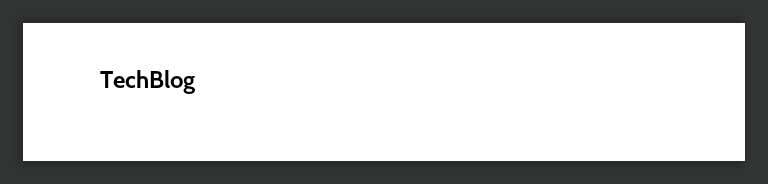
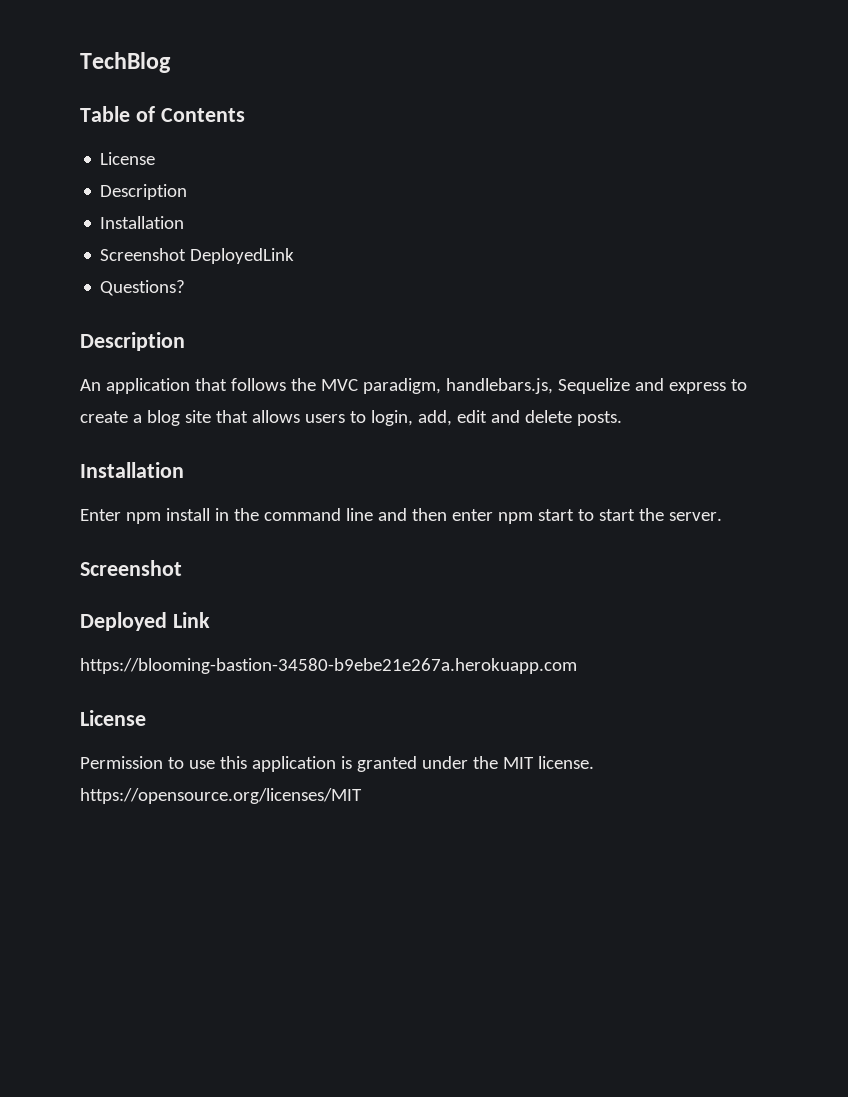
(195, 82) none -> [80,106,245,122] [100,152,156,165] [100,184,188,200] [100,216,185,229] [100,248,295,264] [100,280,186,296] [80,332,185,351] [80,378,747,394] [80,410,622,426] [80,462,184,478] [80,508,722,524] [80,560,182,576] [80,612,210,631] [80,658,577,674] [80,710,146,726] [80,756,594,772] [80,788,362,804] // Table of Contents // License // Description // Installation // Screenshot DeployedLink // Questions? // Description // An application that follows the MVC paradigm, handlebars.js, Sequelize and express to create a blog site that allows users to login, add, edit and delete posts. // Installation // Enter npm install in the command line and then enter npm start to start the server. // Screenshot // Deployed Link // https://blooming-bastion-34580-b9ebe21e267a.herokuapp.com // License // Permission to use this application is granted under the MIT license. https://opensource.org/licenses/MIT

